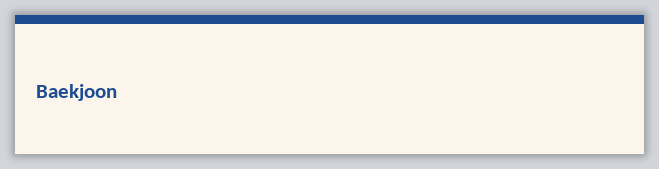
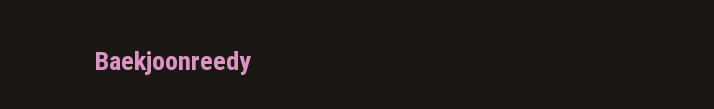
[36,84,117,101] Baekjoon -> [94,51,251,75] Baekjoonreedy

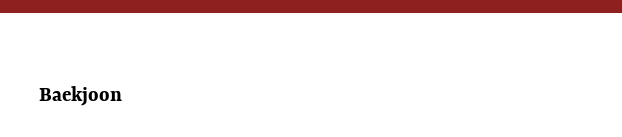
[94,51,251,75] Baekjoonreedy -> [39,86,122,106] Baekjoon

